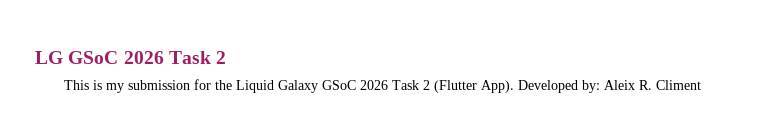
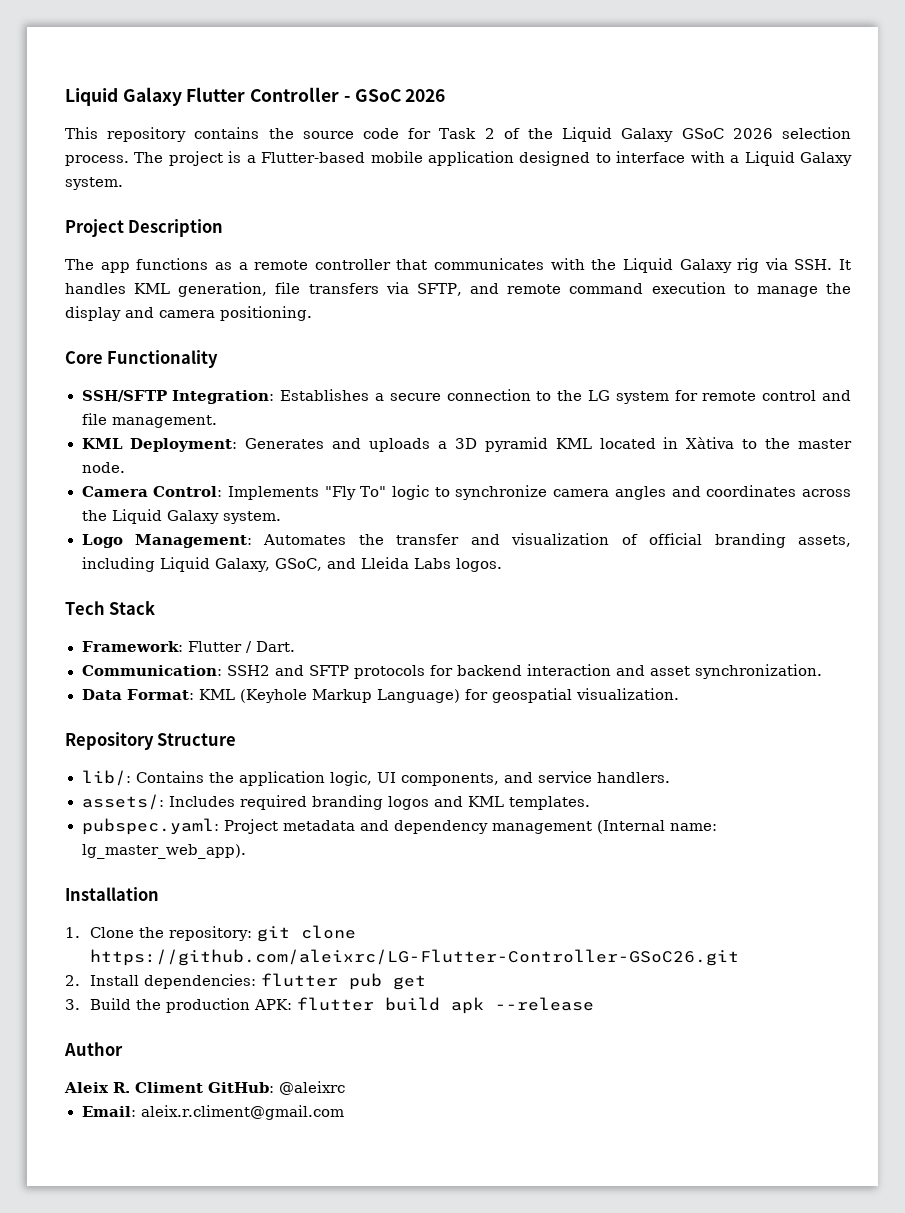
[35,51,227,64] [64,79,212,93] LG GSoC 2026 Task 2 // This is my submission for -> [65,87,446,106] [65,127,520,142] Liquid Galaxy Flutter Controller - GSoC 2026 // This repository contains the source code for Task 2 of
[392,80,702,93] Task 2 (Flutter App). Developed by: Aleix R. Climent -> [782,127,851,139] [65,151,853,166] [65,177,123,190] [65,219,224,237] [65,258,851,273] [65,282,851,297] [65,306,312,321] [65,350,219,368] [81,389,851,404] [81,413,217,428] [81,437,852,452] [81,462,125,473] [81,485,851,500] [81,509,281,524] [81,533,852,548] [81,557,503,572] [65,601,156,615] [81,641,295,653] [81,664,822,679] [81,688,679,703] [65,732,237,750] [81,770,670,786] [81,794,590,810] [81,818,717,835] [81,844,246,859] [65,887,159,901] [65,925,356,942] [89,949,739,966] [65,973,426,990] [65,997,594,1014] [64,1042,123,1056] [64,1081,345,1095] [81,1105,345,1120] selection process. The project is a Flutter-based mobile application designed to interface with a Liquid Galaxy system. // Project Description // The app functions as a remote controller that communicates with the Liquid Galaxy rig via SSH. It handles KML generation, file transfers via SFTP, and remote command execution to manage the display and camera positioning. // Core Functionality // SSH/SFTP Integration: Establishes a secure connection to the LG system for remote control and file management. // KML Deployment: Generates and uploads a 3D pyramid KML located in Xàtiva to the master node. // Camera Control: Implements "Fly To" logic to synchronize camera angles and coordinates across the Liquid Galaxy system. // Logo Management: Automates the transfer and visualization of official branding assets, including Liquid Galaxy, GSoC, and Lleida Labs logos. // Tech Stack // Framework: Flutter / Dart. // Communication: SSH2 and SFTP protocols for backend interaction and asset synchronization. // Data Format: KML (Keyhole Markup Language) for geospatial visualization. // Repository Structure // lib/: Contains the application logic, UI components, and service handlers. // assets/: Includes required branding logos and KML templates. // pubspec.yaml: Project metadata and dependency management (Internal name: lg_master_web_app). // Installation // 1. Clone the repository: git clone https://github.com/aleixrc/LG-Flutter-Controller-GSoC26.git // 2. Install dependencies: flutter pub get // 3. Build the production APK: flutter build apk --release // Author // Aleix R. Climent GitHub: @aleixrc // Email: aleix.r.climent@gmail.com

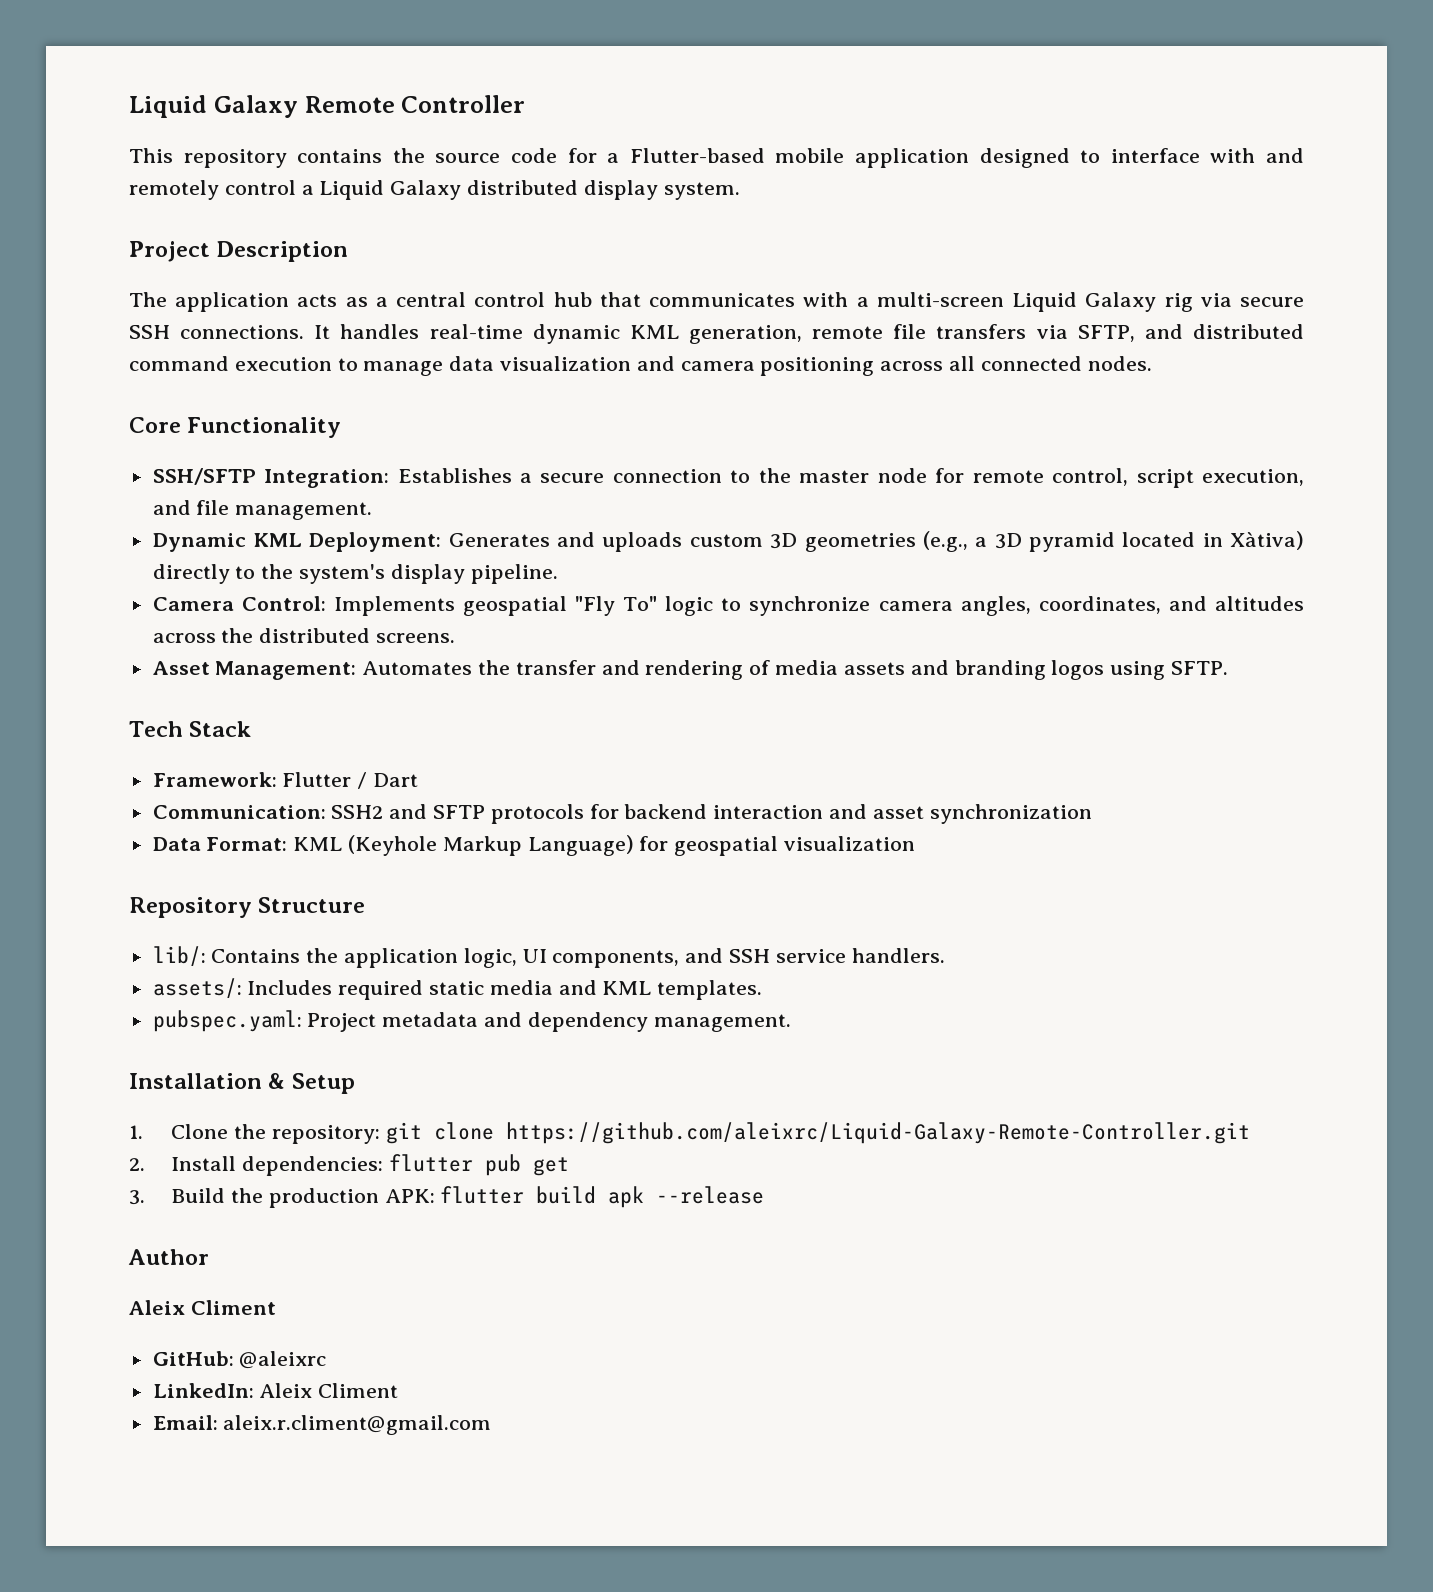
[65,87,246,106] Liquid Galaxy Flutter -> [129,95,395,118] Liquid Galaxy Remote
[343,89,446,102] - GSoC 2026 -> (526, 104) none
[439,127,851,142] [65,151,242,166] Task 2 of the Liquid Galaxy GSoC 2026 selection process. The project is -> (597, 155) none
(725, 157) none -> [1266,148,1304,163] [129,180,296,200] and remotely control
(853, 159) none -> [467,180,658,200] distributed display
[100,258,391,273] app functions as a remote controller -> [175,292,592,312] application acts as a central control hub
[591,259,617,270] the -> [856,292,1004,307] a multi-screen
[794,259,851,270] [65,283,126,294] SSH. It handles -> [1240,297,1305,307] [129,324,620,344] secure SSH connections. It handles real-time dynamic
(268, 289) none -> [812,326,884,339] remote
[507,284,562,294] remote -> [1192,324,1304,339] distributed
[826,283,851,294] [65,306,312,321] the display and camera positioning. -> [449,356,1152,376] data visualization and camera positioning across all connected nodes.
[587,390,817,404] LG system for remote control -> [799,468,1304,488] master node for remote control, script execution,
(217, 421) none -> [152,533,246,552] Dynamic
(431, 445) none -> [689,531,968,552] custom 3D geometries (e.g.,
[555,438,592,449] KML -> (1115, 542) none
[686,437,852,449] [81,462,125,473] Xàtiva to the master node. -> [1230,531,1304,550] [152,564,558,584] Xàtiva) directly to the system's display pipeline.
(319, 493) none -> [462,596,567,616] geospatial
[614,485,851,500] [81,509,281,524] [81,534,123,548] angles and coordinates across the Liquid Galaxy system. // Logo -> [960,596,1304,616] [152,628,456,643] [152,661,210,675] angles, coordinates, and altitudes across the distributed screens. // Asset
[511,533,852,548] [81,557,503,572] visualization of official branding assets, including Liquid Galaxy, GSoC, and Lleida Labs logos. -> [645,660,1228,680] rendering of media assets and branding logos using SFTP.
[255,641,295,652] Dart. -> [373,773,419,787] Dart
[694,664,822,679] synchronization. -> [929,804,1092,824] synchronization
[575,688,679,700] visualization. -> [784,836,916,851] visualization
(533, 777) none -> [729,949,771,963] SSH
[311,795,429,810] branding logos -> [429,980,553,995] static media
[491,820,717,834] [81,844,246,859] management (Internal name: lg_master_web_app). -> [653,1014,791,1032] management.
(159, 894) none -> [268,1073,355,1094] & Setup
[89,949,739,966] https://github.com/aleixrc/LG-Flutter-Controller-GSoC26.git -> [505,1122,1250,1144] https://github.com/aleixrc/Liquid-Galaxy-Remote-Controller.git
[113,1082,203,1093] R. Climent -> [190,1300,276,1315] Climent //
(345, 1088) none -> [152,1383,399,1398] // LinkedIn: Aleix Climent

